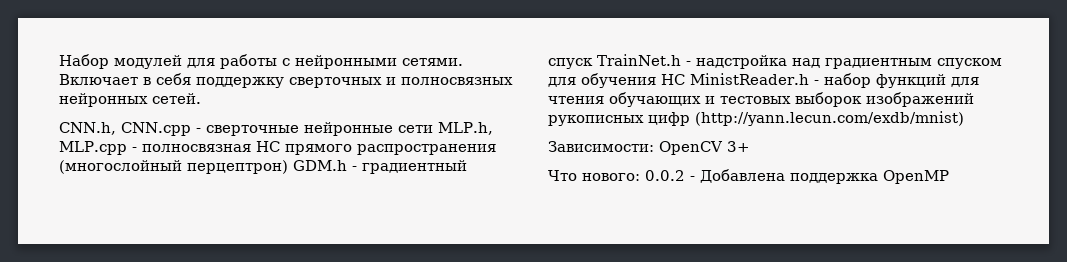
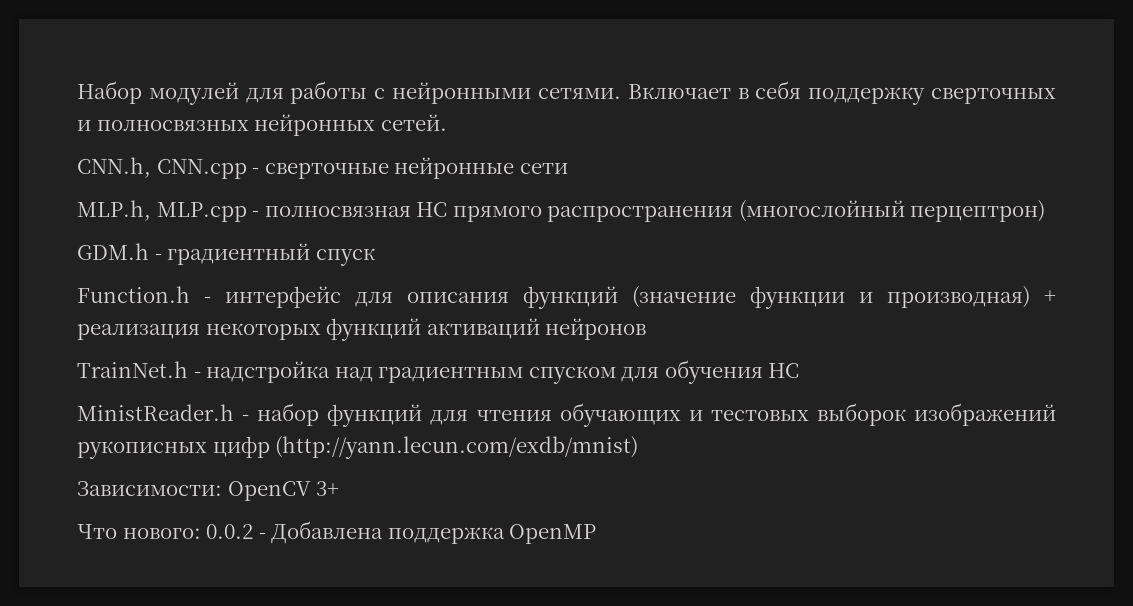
(433, 129) none -> (568, 168) //
(288, 167) none -> (1046, 211) //
(593, 63) none -> [77,286,1056,309] [77,318,647,341] // Function.h - интерфейс для описания функций (значение функции и производная) + реализация некоторых функций активаций нейронов //
(685, 79) none -> (800, 370) //

